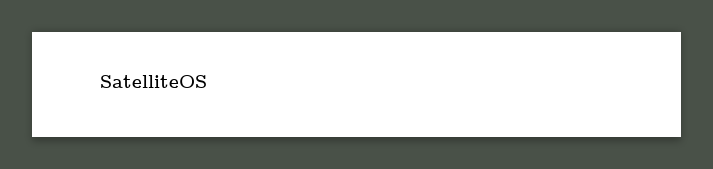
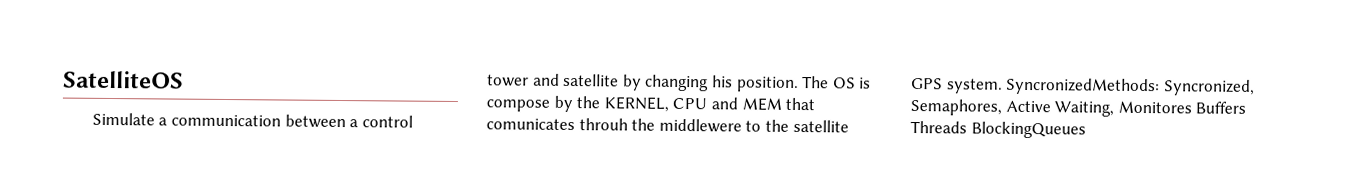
(207, 81) none -> [91,112,413,129] [487,73,872,92] [486,95,816,113] [486,118,849,133] [911,77,1255,96] [910,98,1247,117] [910,120,1086,139] // Simulate a communication between a control tower and satellite by changing his position. The OS is compose by the KERNEL, CPU and MEM that comunicates throuh the middlewere to the satellite GPS system. SyncronizedMethods: Syncronized, Semaphores, Active Waiting, Monitores Buffers Threads BlockingQueues

